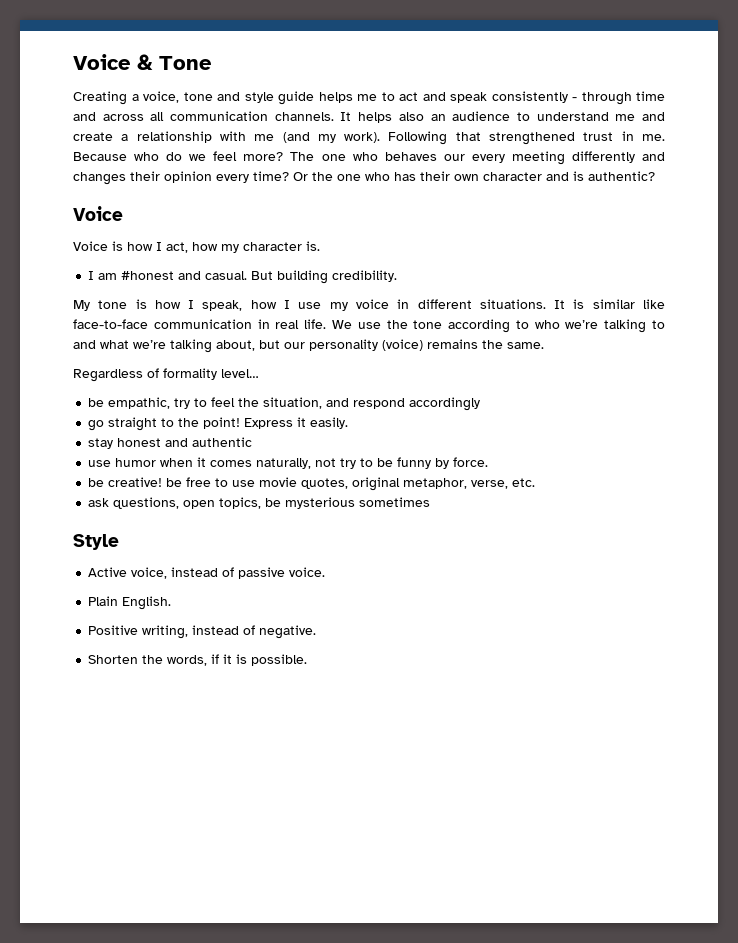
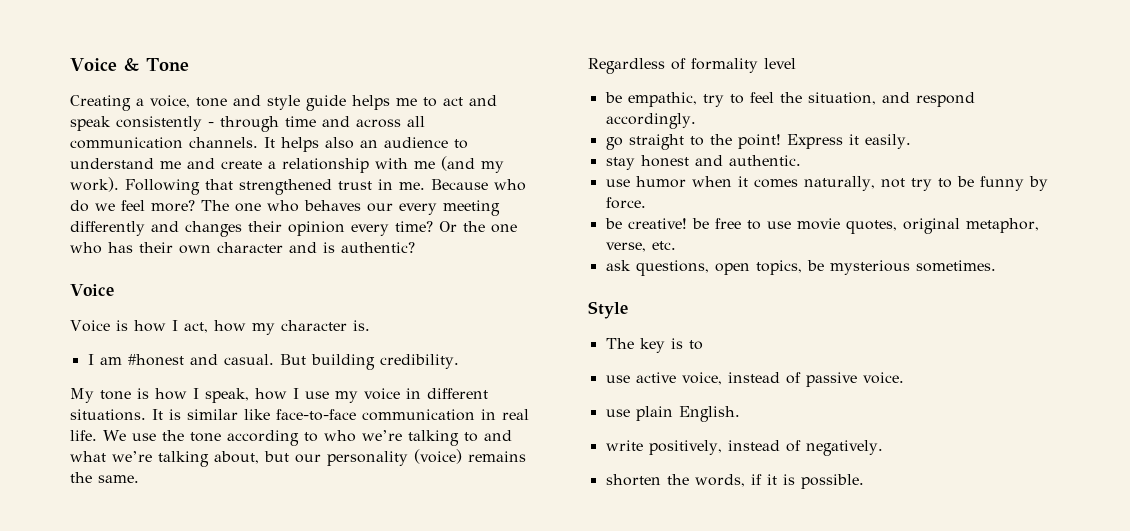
[221,369,259,378] level… -> [764,58,796,69] level
[409,397,481,411] accordingly -> [605,113,696,129] accordingly.
[192,437,253,447] authentic -> [728,155,801,166] authentic.
[359,497,431,507] sometimes -> [915,260,996,272] sometimes.
[88,567,128,577] Active -> [605,338,703,353] [605,372,676,383] The key is to // use active
[88,596,119,606] Plain -> [605,406,673,421] use plain
[88,625,317,639] [88,655,139,664] Positive writing, instead of negative. // Shorten -> [605,440,883,456] [605,474,661,486] write positively, instead of negatively. // shorten

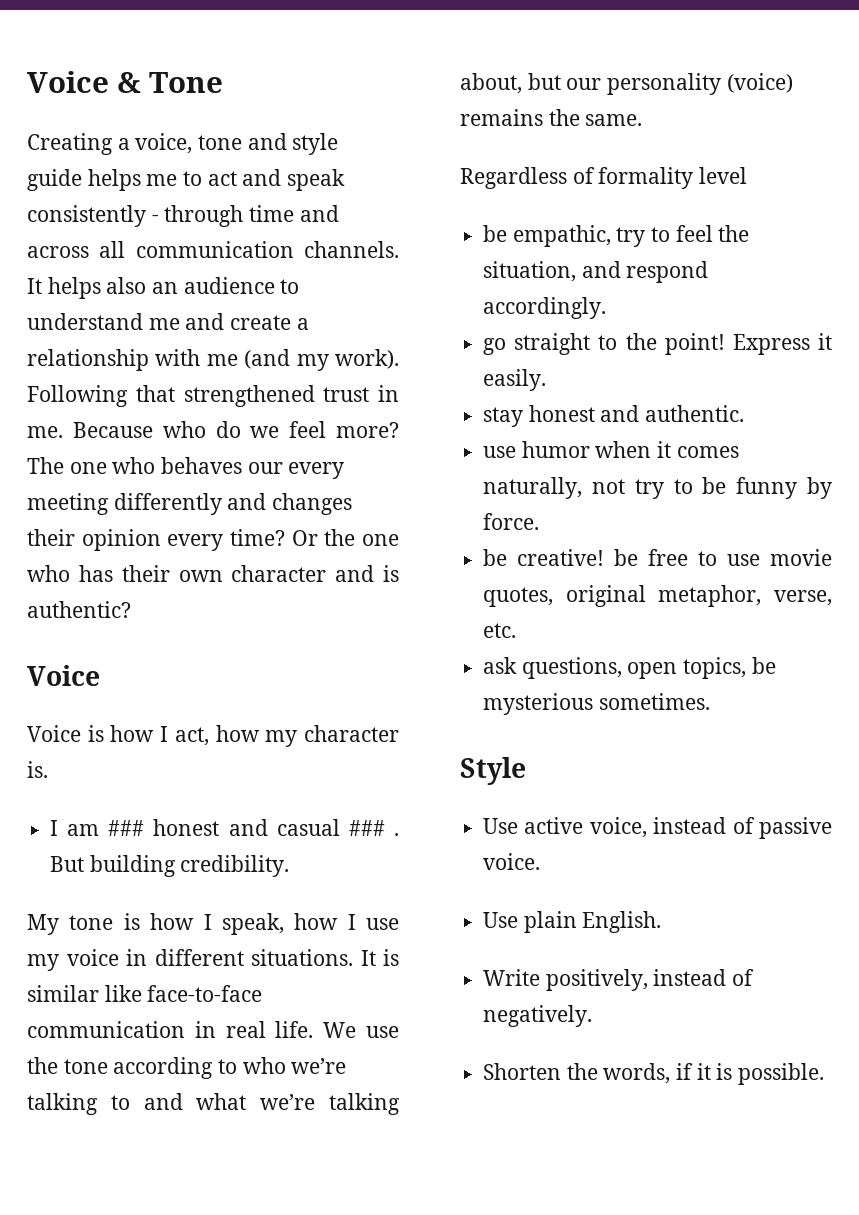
[127,354,274,366] #honest and casual. -> [108,819,399,836] ### honest and casual ### .
[605,338,703,353] [605,375,630,383] The key is to // use -> [483,818,519,834] Use
[605,409,630,417] use -> [483,912,519,928] Use
[605,440,643,451] write -> [483,969,541,986] Write
[605,474,661,486] shorten -> [483,1063,562,1080] Shorten

